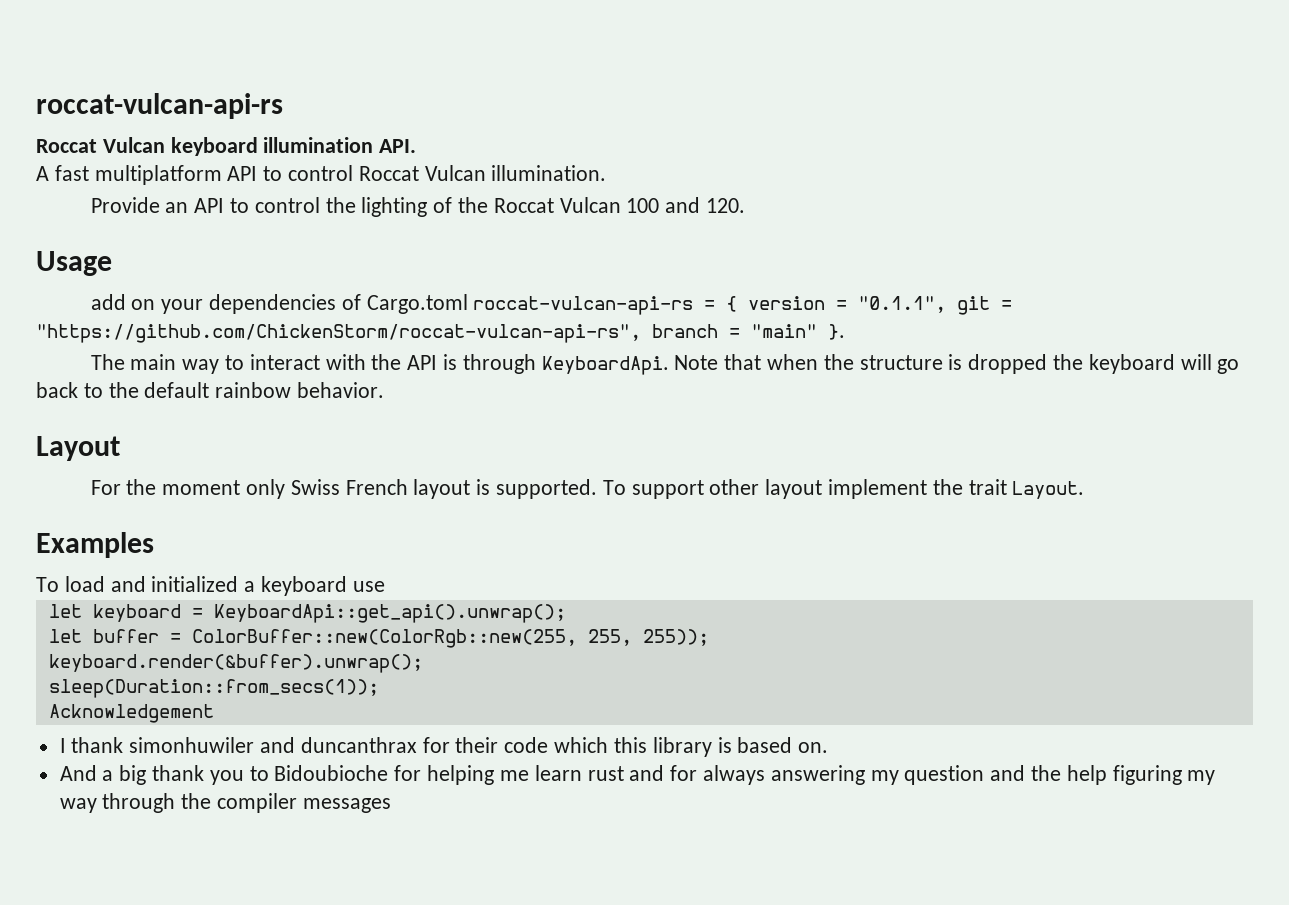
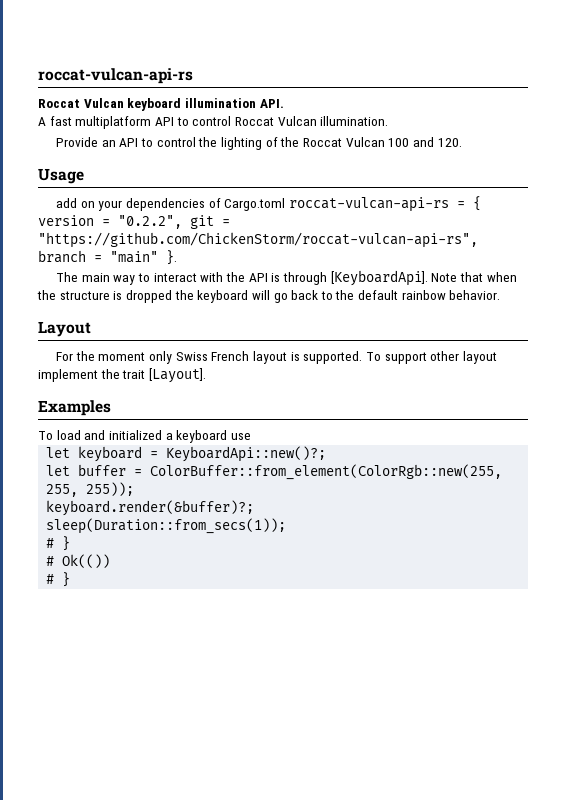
[858,296,947,313] "0.1.1", -> [118,215,182,229] "0.2.2",
[541,356,669,375] KeyboardApi. -> [330,270,428,286] [KeyboardApi].
[1012,481,1085,499] Layout. -> [148,368,206,383] [Layout].
[213,604,566,623] KeyboardApi::get_api().unwrap(); -> [166,446,327,462] KeyboardApi::new()?;
[191,629,577,648] ColorBuffer::new(ColorRgb::new(255, -> [150,464,503,480] ColorBuffer::from_element(ColorRgb::new(255,
[48,654,423,673] keyboard.render(&buffer).unwrap(); -> [46,500,255,516] keyboard.render(&buffer)?;
[48,704,214,723] [59,737,829,757] [59,765,1216,785] [59,793,391,813] Acknowledgement // I thank simonhuwiler and duncanthrax for their code which this library is based on. // And a big thank you to Bidoubioche for helping me learn rust and for always answering my question and the help figuring my way through the compiler messages -> [46,536,71,551] [46,554,111,568] [46,572,71,587] # } // # Ok(()) // # }

